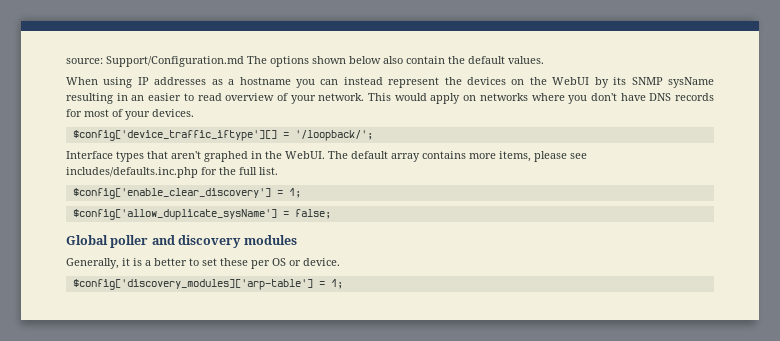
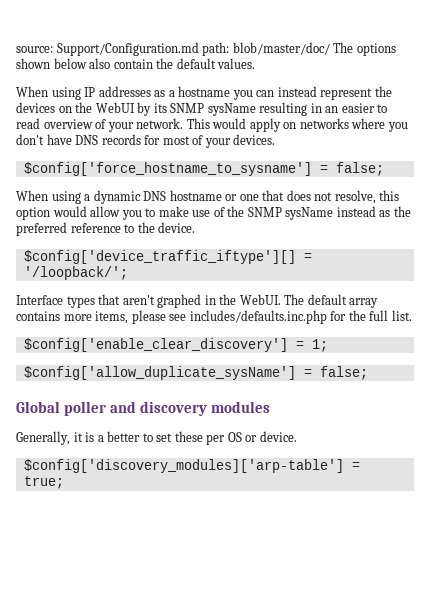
(244, 61) none -> [202,42,330,56] path: blob/master/doc/
(194, 113) none -> [23,162,384,176] [16,190,400,204] [16,206,411,220] [16,222,196,236] // $config['force_hostname_to_sysname'] = false; // When using a dynamic DNS hostname or one that does not resolve, this option would allow you to make use of the SNMP sysName instead as the preferred reference to the device.
[330,279,343,289] 1; -> [23,476,64,489] true;

